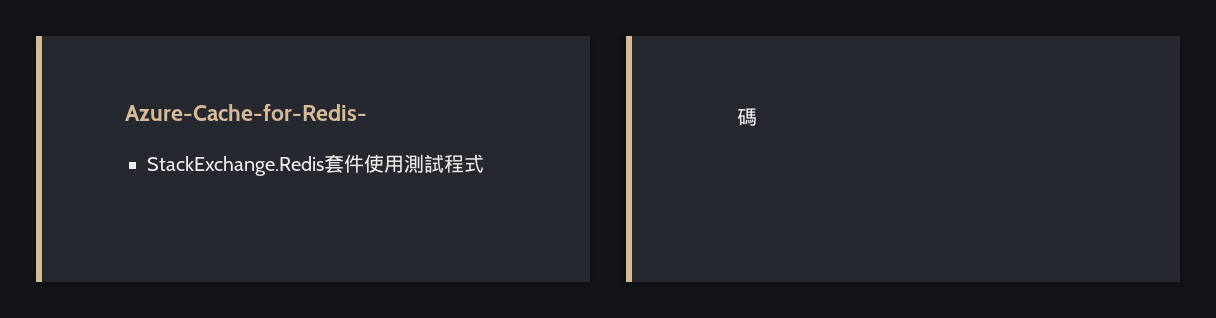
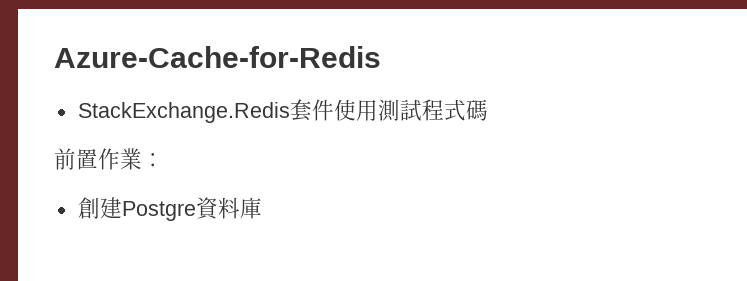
[125,104,367,121] Azure-Cache-for-Redis- -> [54,46,381,68] Azure-Cache-for-Redis
(757, 117) none -> [54,148,164,170] [77,197,262,221] // 前置作業： // 創建Postgre資料庫

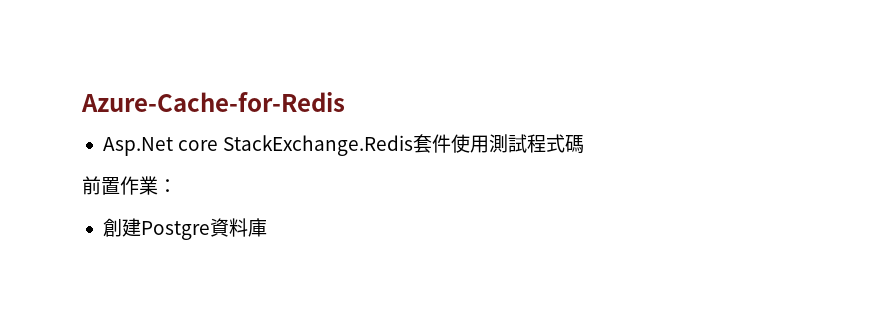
(381, 57) none -> [102,137,219,156] Asp.Net core

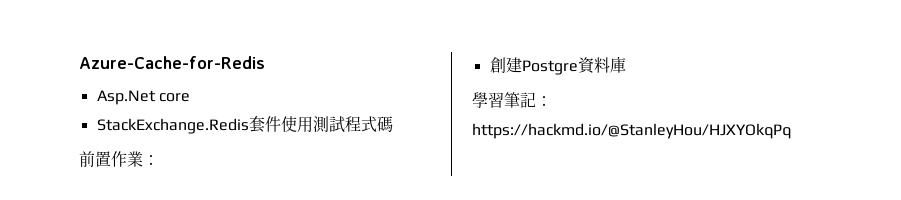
(219, 145) none -> (190, 97) //
(267, 227) none -> [472,92,552,108] [472,123,791,139] // 學習筆記：https://hackmd.io/@StanleyHou/HJXYOkqPq

